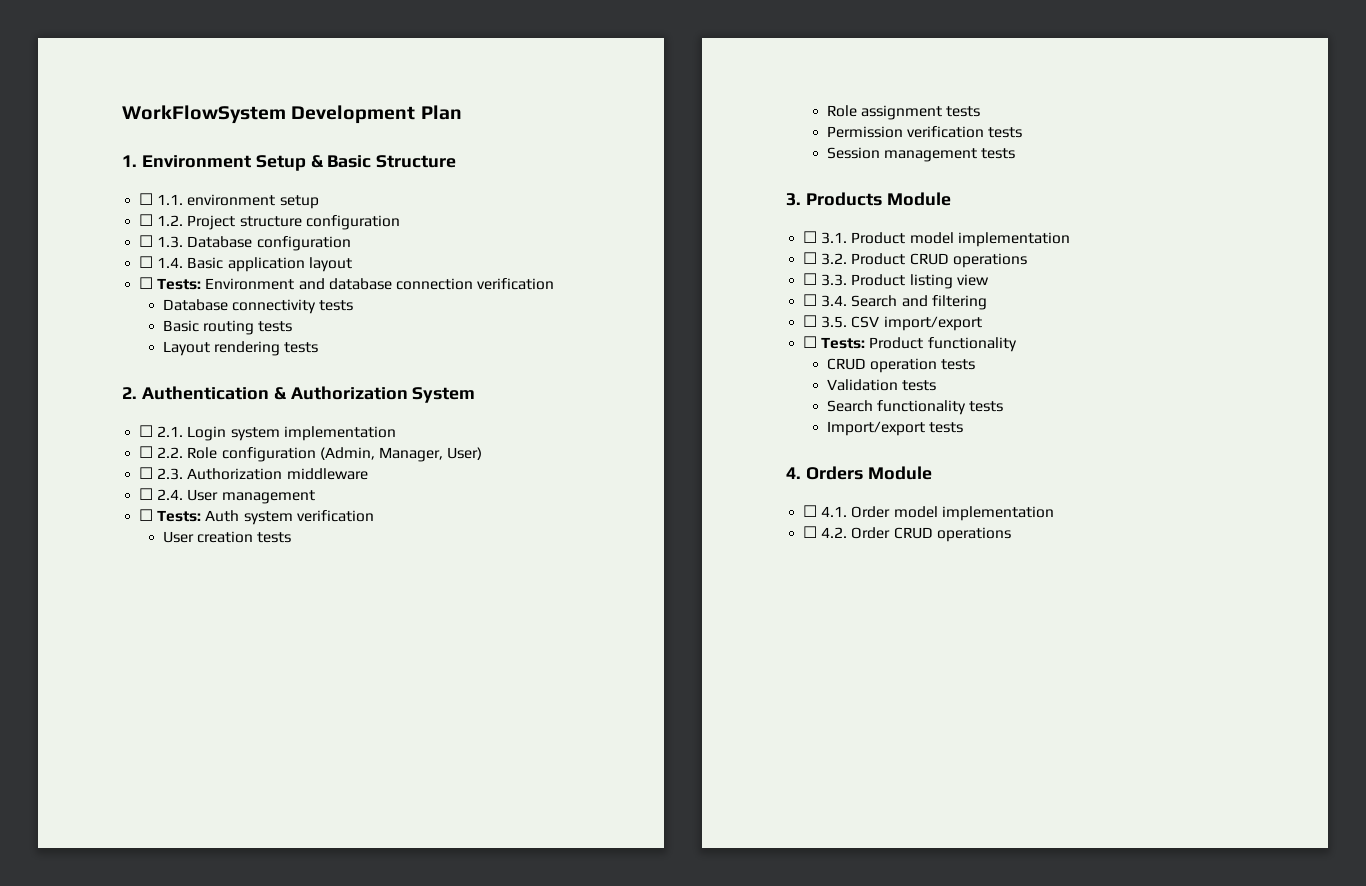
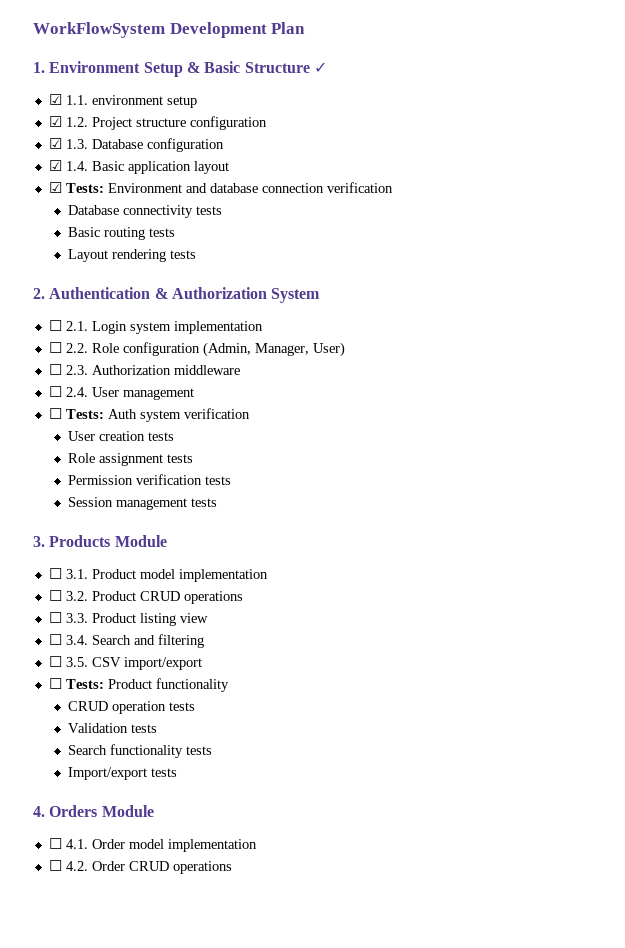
[139,193,154,205] // ☐ -> [313,62,327,73] [48,94,62,105] ✓ // ☑
[139,214,154,226] ☐ -> [48,116,62,127] ☑
[139,235,154,247] ☐ -> [48,138,62,149] ☑
[139,256,154,268] ☐ -> [48,160,62,171] ☑
[139,277,154,289] ☐ -> [48,182,62,193] ☑

